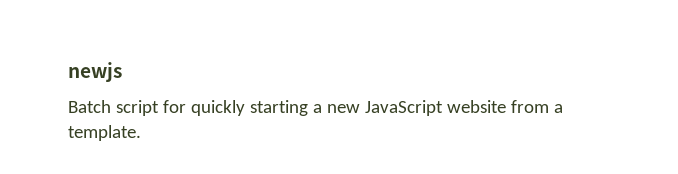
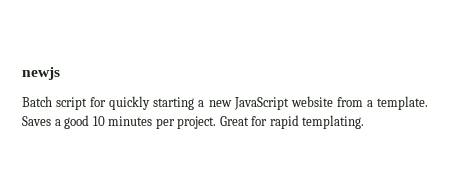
(141, 133) none -> [22,115,365,129] Saves a good 10 minutes per project. Great for rapid templating.

